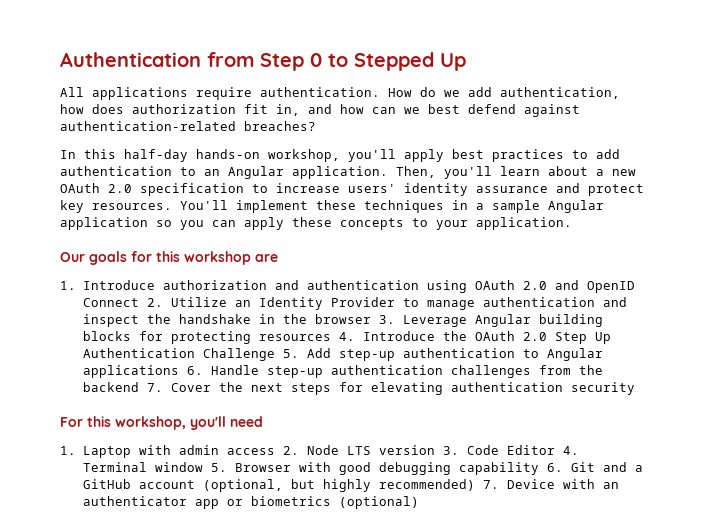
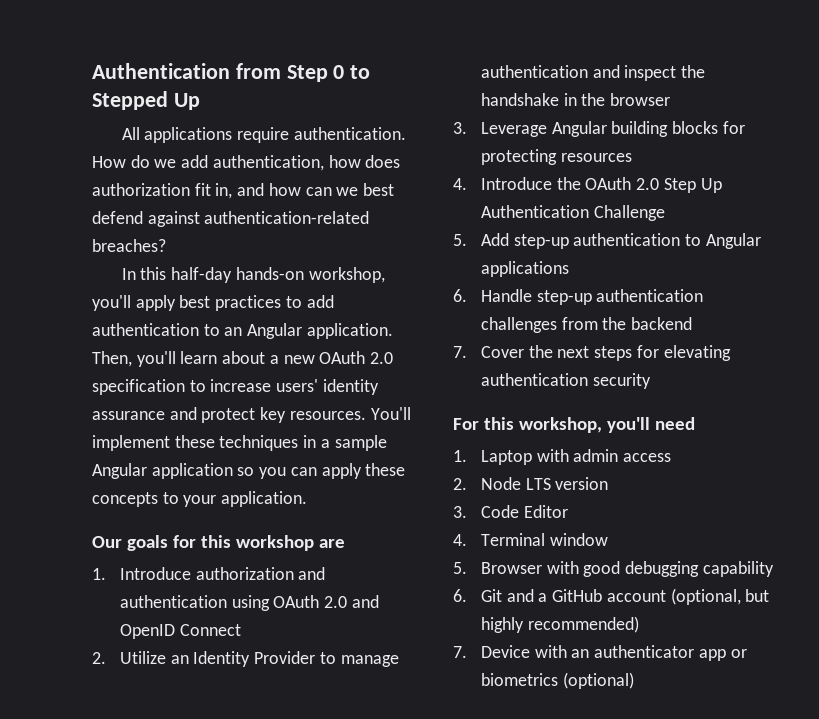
(140, 302) none -> (241, 630) //
(372, 319) none -> (671, 99) //
(332, 337) none -> (632, 157) //
(276, 354) none -> (665, 213) //
(180, 371) none -> (569, 269) //
(140, 387) none -> (693, 323) //
(276, 451) none -> (672, 457) //
(436, 450) none -> (609, 483) //
(556, 450) none -> (568, 511) //
(204, 467) none -> (608, 539) //
(540, 468) none -> (774, 569) //
(476, 485) none -> (639, 624) //

